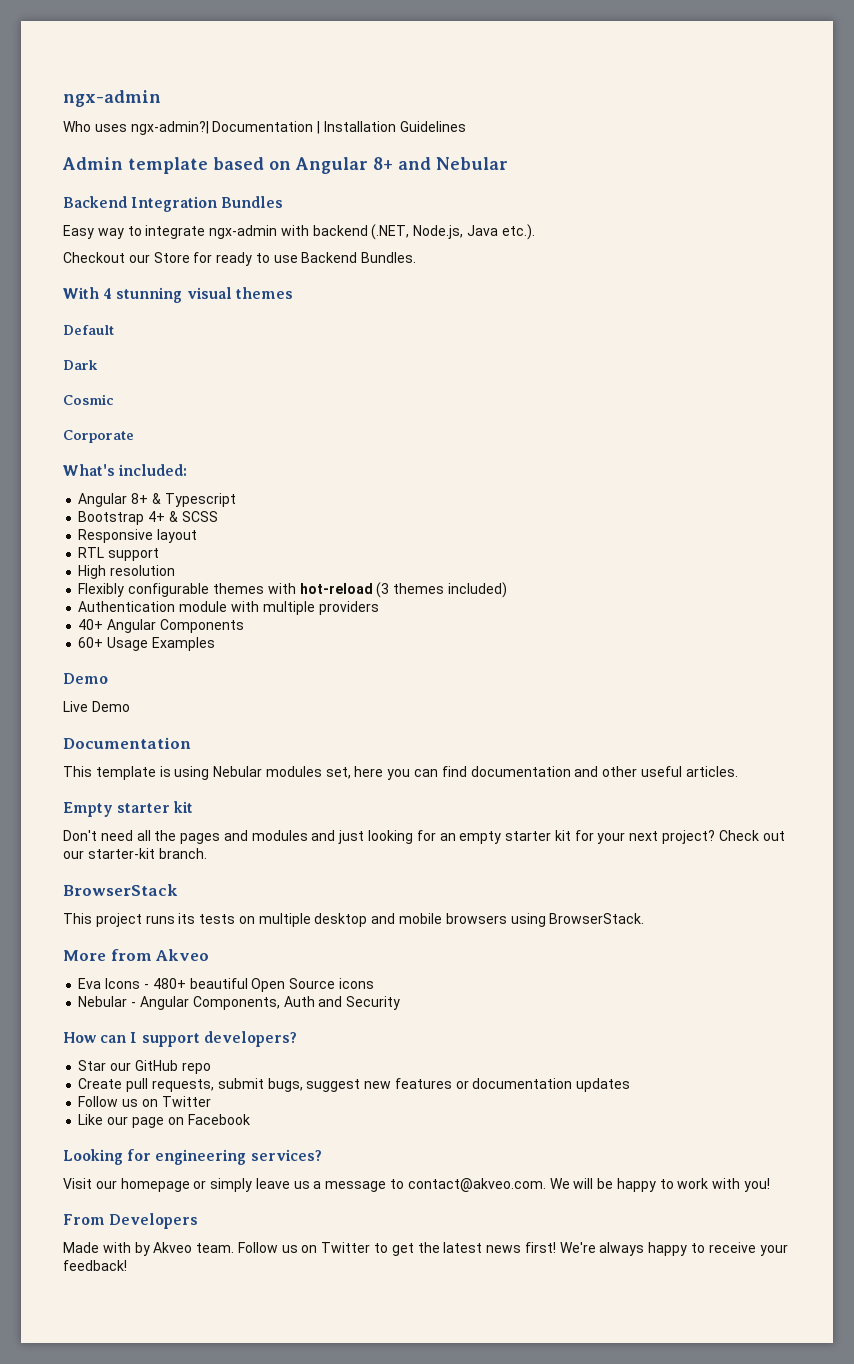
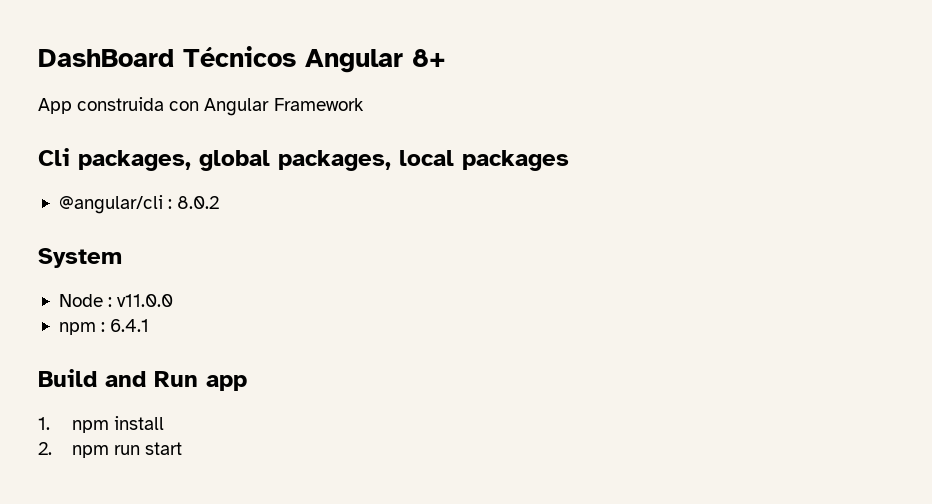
[63,90,161,107] [63,121,466,135] [62,157,508,174] [63,196,284,212] [63,224,535,240] [63,252,417,266] [63,287,293,303] [63,325,114,335] [63,360,98,370] [63,394,114,405] [63,430,134,443] [63,464,188,476] [78,493,236,507] [78,511,218,525] [78,529,198,543] [78,547,160,561] [78,565,176,579] [78,582,507,598] [78,601,379,615] [78,619,244,633] [78,637,215,651] [63,673,108,684] [63,701,130,712] [63,737,191,749] [63,766,738,780] [63,801,194,817] [63,830,785,844] [63,848,207,859] [63,884,178,896] [63,913,645,927] [63,949,210,961] [78,978,374,992] [78,996,401,1010] [63,1031,297,1047] [78,1060,211,1074] [78,1078,631,1092] [78,1096,211,1107] [78,1114,250,1128] [63,1149,322,1165] [63,1178,771,1192] [63,1213,199,1229] [63,1242,788,1256] [63,1260,127,1271] ngx-admin // Who uses ngx-admin?| Documentation | Installation Guidelines // Admin template based on Angular 8+ and Nebular // Backend Integration Bundles // Easy way to integrate ngx-admin with backend (.NET, Node.js, Java etc.). // Checkout our Store for ready to use Backend Bundles. // With 4 stunning visual themes // Default // Dark // Cosmic // Corporate // What's included: // Angular 8+ & Typescript // Bootstrap 4+ & SCSS // Responsive layout // RTL support // High resolution // Flexibly configurable themes with hot-reload (3 themes included) // Authentication module with multiple providers // 40+ Angular Components // 60+ Usage Examples // Demo // Live Demo // Documentation // This template is using Nebular modules set, here you can find documentation and other useful articles. // Empty starter kit // Don't need all the pages and modules and just looking for an empty starter kit for your next project? Check out our starter-kit branch. // BrowserStack // This project runs its tests on multiple desktop and mobile browsers using BrowserStack. // More from Akveo // Eva Icons - 480+ beautiful Open Source icons // Nebular - Angular Components, Auth and Security // How can I support developers? // Star our GitHub repo // Create pull requests, submit bugs, suggest new features or documentation updates // Follow us on Twitter // Like our page on Facebook // Looking for engineering services? // Visit our homepage or simply leave us a message to contact@akveo.com. We will be happy to work with you! // From Developers // Made with by Akveo team. Follow us on Twitter to get the latest news first! We're always happy to receive your feedback! -> [38,46,446,73] [38,97,364,116] [38,148,569,171] [58,195,220,214] [38,248,122,268] [58,294,174,307] [58,319,150,335] [38,369,247,391] [38,416,164,433] [38,442,183,458] DashBoard Técnicos Angular 8+ // App construida con Angular Framework // Cli packages, global packages, local packages // @angular/cli : 8.0.2 // System // Node : v11.0.0 // npm : 6.4.1 // Build and Run app // 1. npm install // 2. npm run start

